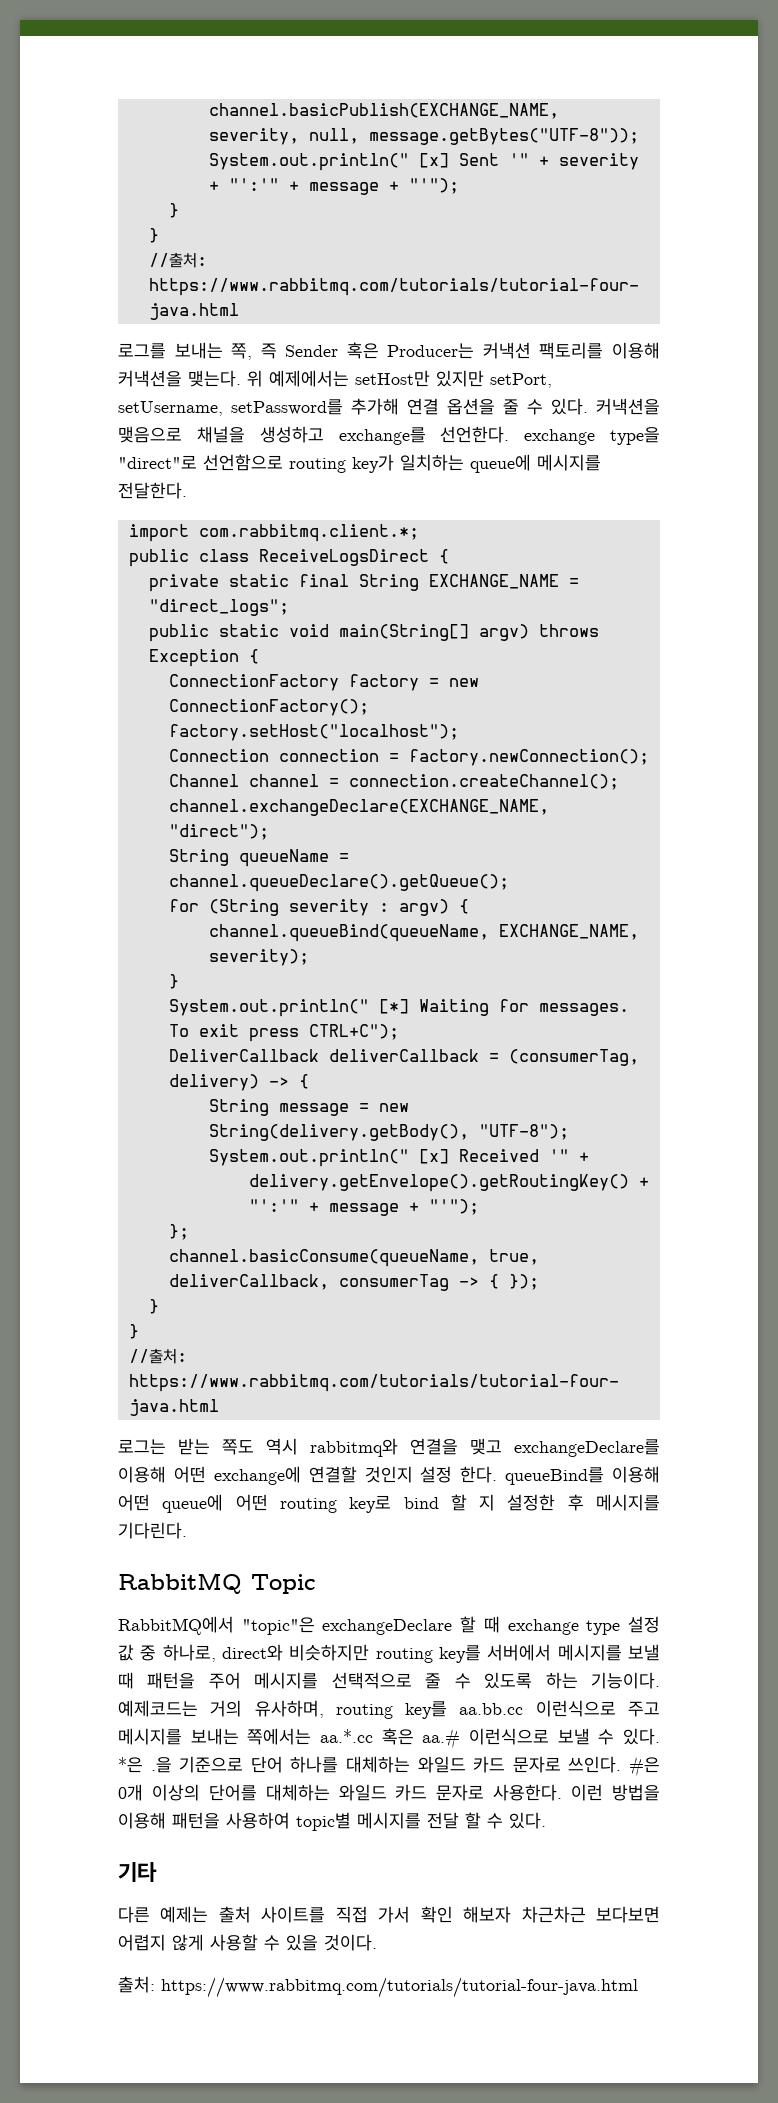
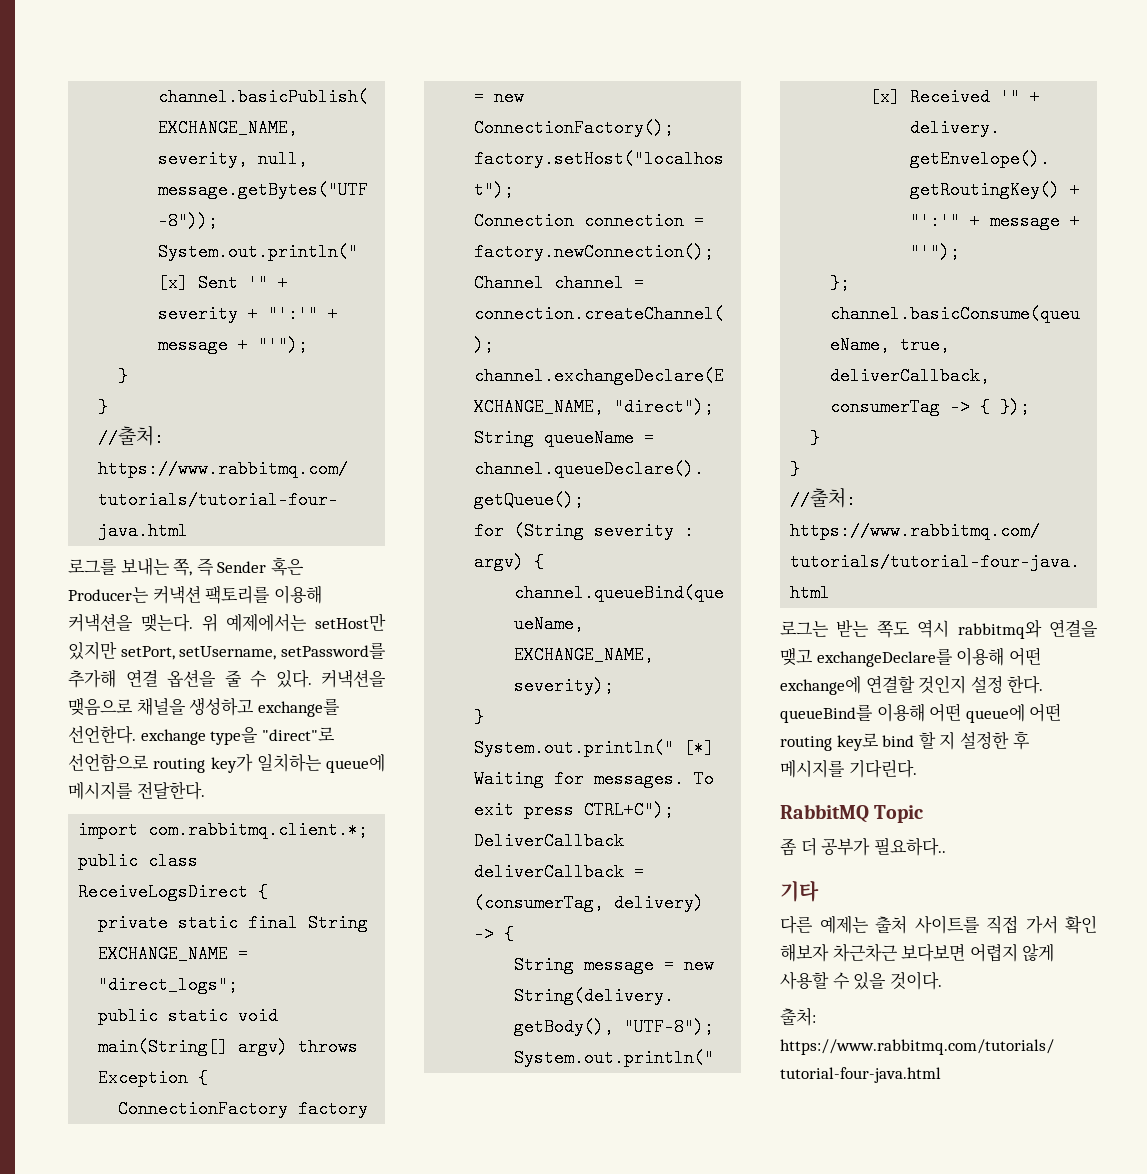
[118,1616,660,1635] [118,1644,660,1663] [118,1672,661,1689] [118,1700,660,1719] [118,1728,661,1749] [118,1756,661,1777] [118,1784,661,1801] [118,1812,546,1831] RabbitMQ에서 "topic"은 exchangeDeclare 할 때 exchange type 설정 값 중 하나로, direct와 비슷하지만 routing key를 서버에서 메시지를 보낼 때 패턴을 주어 메시지를 선택적으로 줄 수 있도록 하는 기능이다. 예제코드는 거의 유사하며, routing key를 aa.bb.cc 이런식으로 주고 메시지를 보내는 쪽에서는 aa.*.cc 혹은 aa.# 이런식으로 보낼 수 있다. *은 .을 기준으로 단어 하나를 대체하는 와일드 카드 문자로 쓰인다. #은 0개 이상의 단어를 대체하는 와일드 카드 문자로 사용한다. 이런 방법을 이용해 패턴을 사용하여 topic별 메시지를 전달 할 수 있다. -> [780,837,946,856] 좀 더 공부가 필요하다..

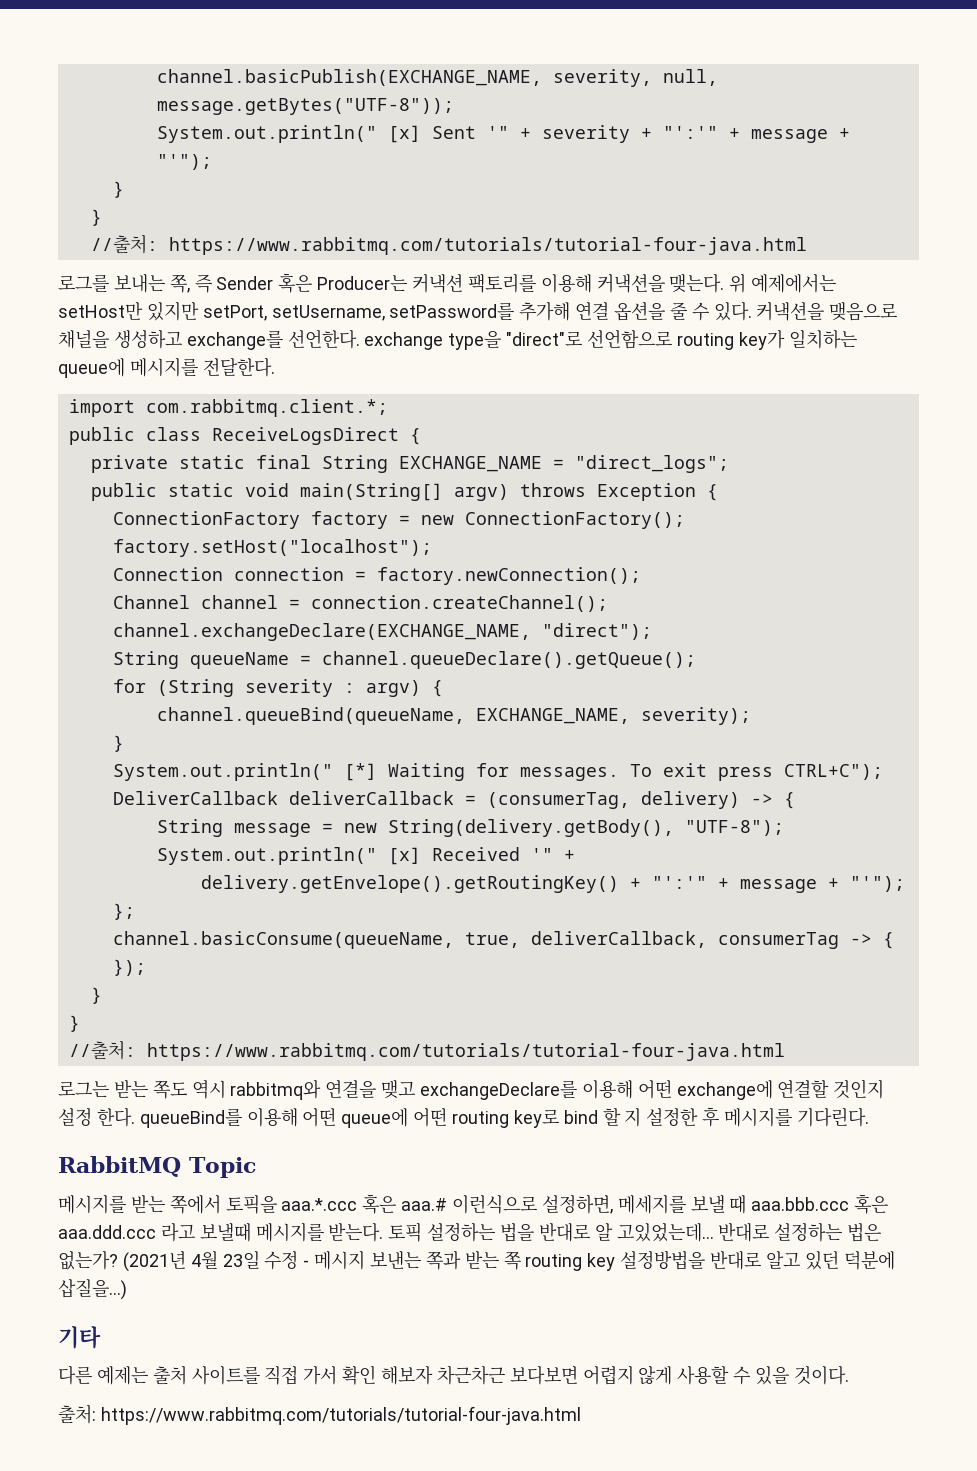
[780,837,946,856] 좀 더 공부가 필요하다.. -> [58,1194,889,1214] [58,1222,882,1242] [58,1250,895,1272] [58,1279,127,1300] 메시지를 받는 쪽에서 토픽을 aaa.*.ccc 혹은 aaa.# 이런식으로 설정하면, 메세지를 보낼 때 aaa.bbb.ccc 혹은 aaa.ddd.ccc 라고 보낼때 메시지를 받는다. 토픽 설정하는 법을 반대로 알 고있었는데... 반대로 설정하는 법은 없는가? (2021년 4월 23일 수정 - 메시지 보낸는 쪽과 받는 쪽 routing key 설정방법을 반대로 알고 있던 덕분에 삽질을...)

